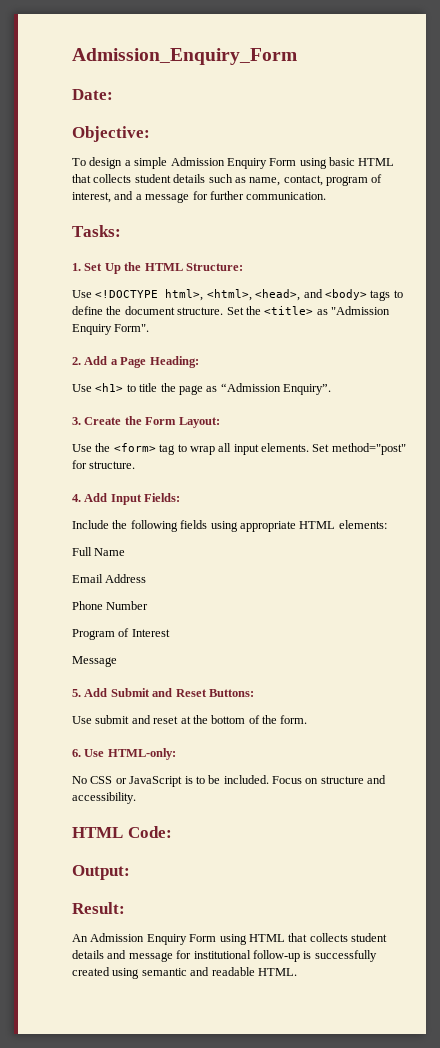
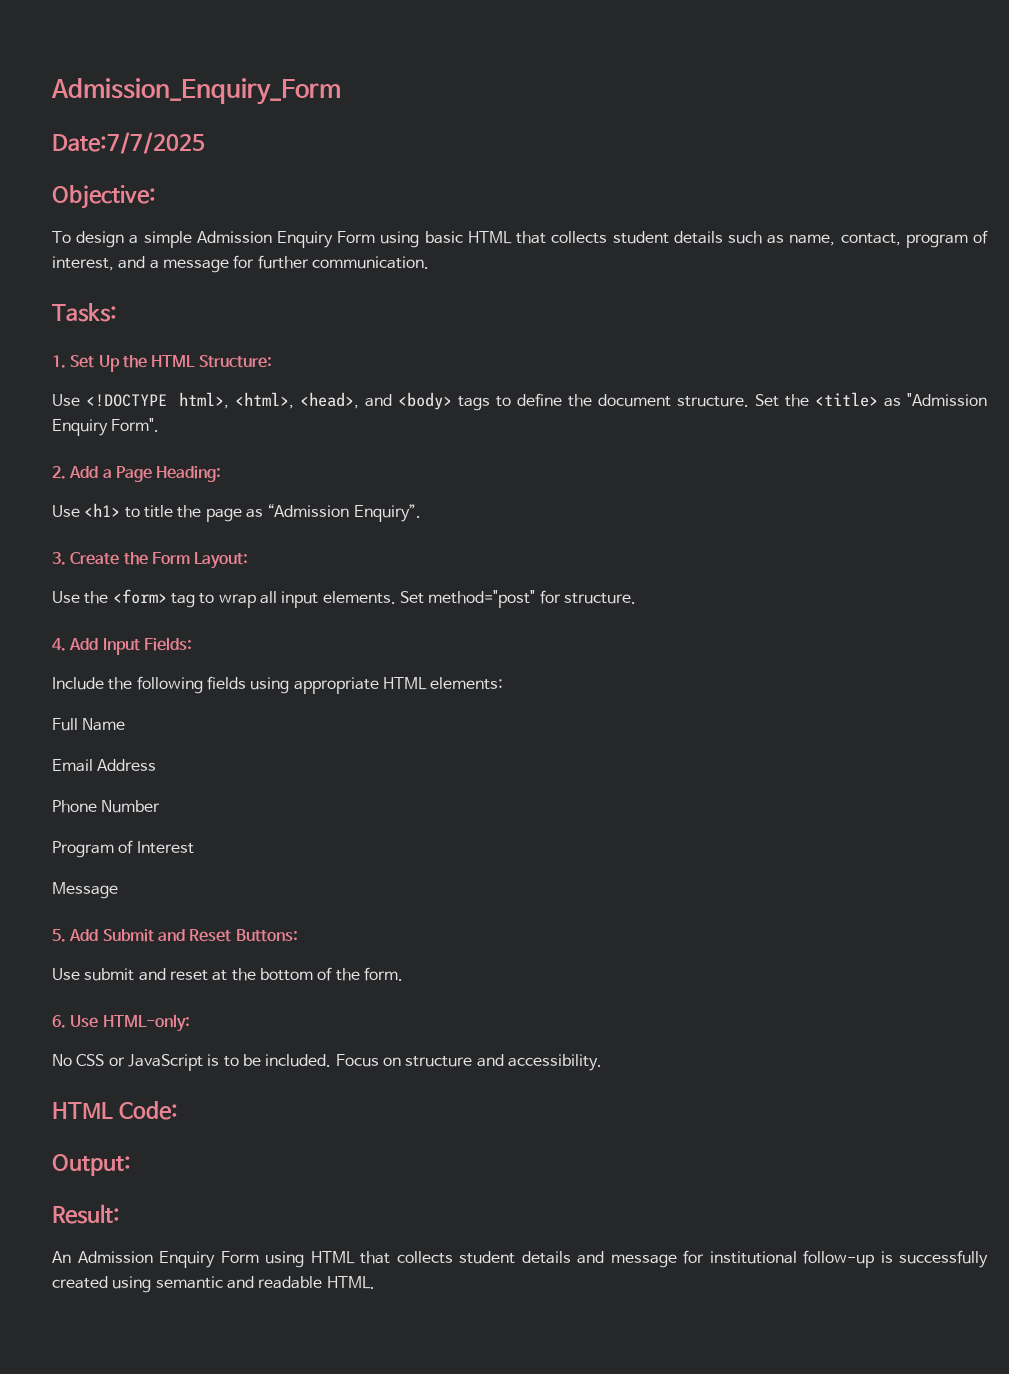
[72,89,113,100] Date: -> [52,132,205,154] Date:7/7/2025

